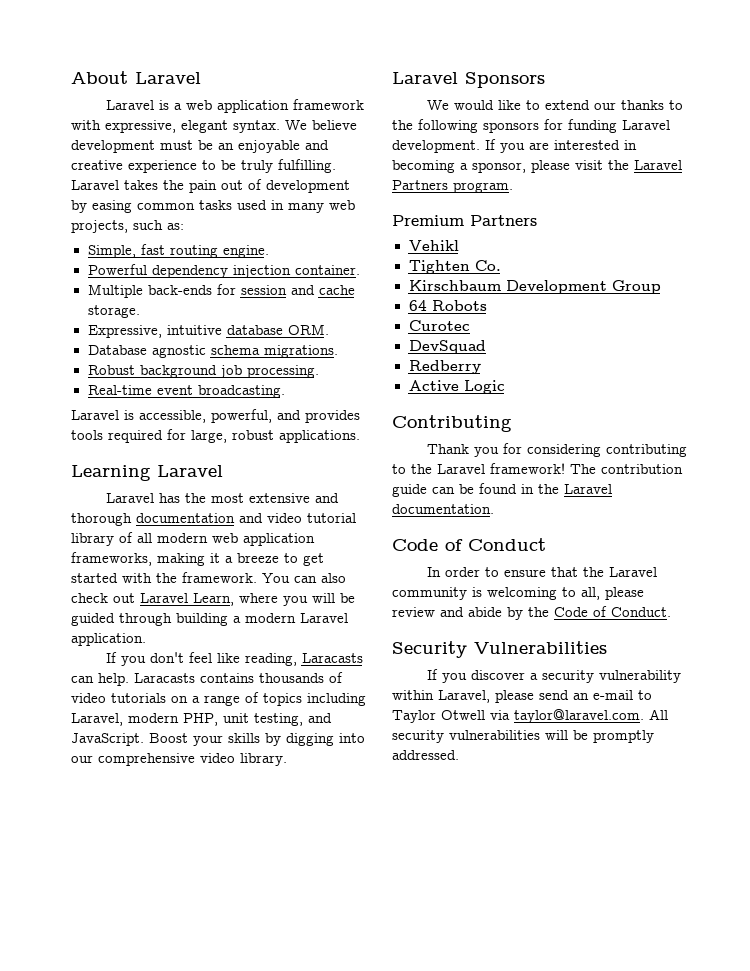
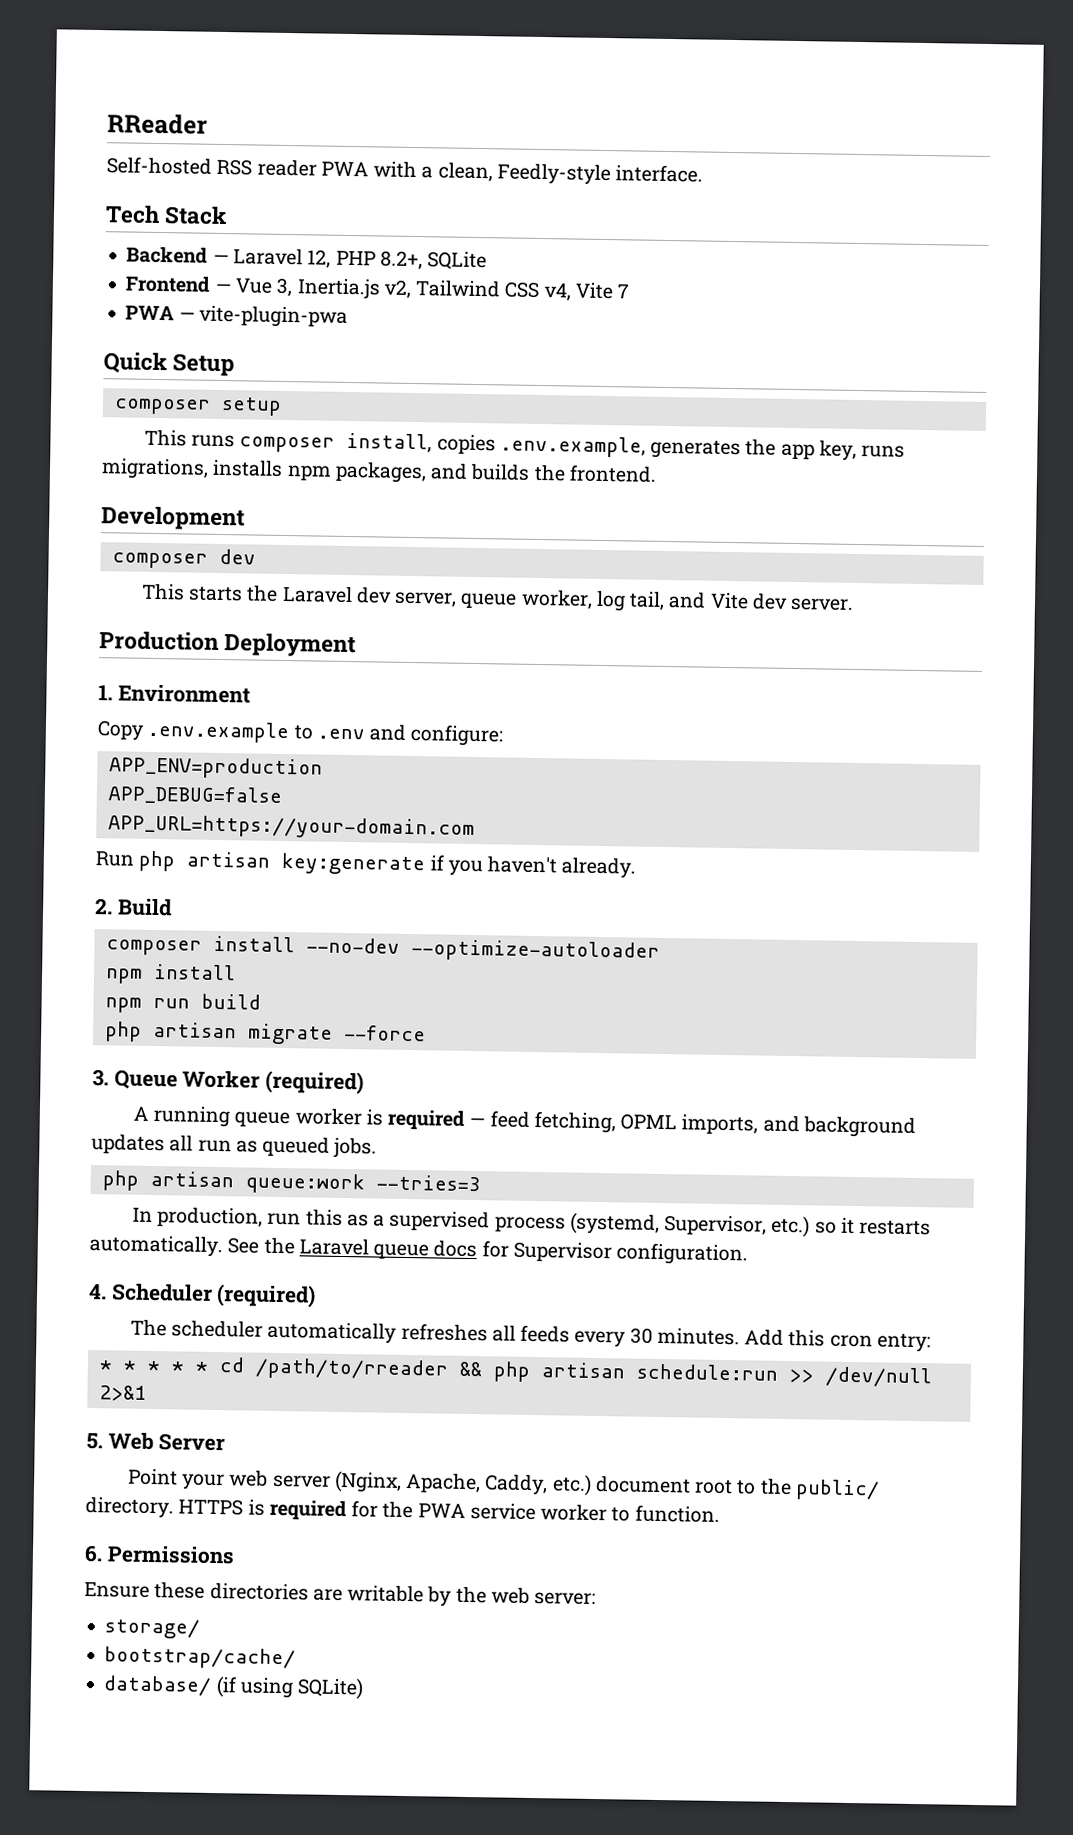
[71,71,201,84] [105,99,364,113] [71,120,357,133] [71,140,329,153] [71,159,336,173] [71,179,350,193] [71,200,355,213] [71,220,184,233] [87,244,269,258] [87,264,360,278] [87,284,355,298] [87,305,140,318] [87,324,329,338] [87,345,338,358] [87,365,319,378] [87,385,285,398] [71,409,360,423] [71,429,360,443] [71,465,223,481] [105,493,339,503] [71,513,356,526] [71,532,315,546] [71,552,324,566] [71,572,346,583] [71,593,355,606] [71,613,348,626] [71,633,146,646] [105,652,363,666] [71,672,343,686] [71,692,366,706] [71,713,332,726] [71,733,365,746] [71,753,287,766] [392,72,545,88] [426,100,683,110] [392,119,670,133] [392,139,637,153] [392,160,682,173] [392,180,513,193] [392,215,537,226] [408,240,459,251] [408,260,501,274] [408,280,661,294] [408,300,487,311] [408,320,470,331] [408,340,486,354] [408,360,481,374] [408,380,505,394] [392,415,512,432] [426,443,687,457] [392,463,683,474] [392,483,612,497] [392,504,494,514] [392,538,546,551] [426,567,657,577] [392,587,644,600] [392,606,671,620] [392,641,607,658] [426,669,681,683] [392,690,652,703] [392,709,668,723] [392,730,654,743] [392,750,459,760] About Laravel // Laravel is a web application framework with expressive, elegant syntax. We believe development must be an enjoyable and creative experience to be truly fulfilling. Laravel takes the pain out of development by easing common tasks used in many web projects, such as: // Simple, fast routing engine. // Powerful dependency injection container. // Multiple back-ends for session and cache storage. // Expressive, intuitive database ORM. // Database agnostic schema migrations. // Robust background job processing. // Real-time event broadcasting. // Laravel is accessible, powerful, and provides tools required for large, robust applications. // Learning Laravel // Laravel has the most extensive and thorough documentation and video tutorial library of all modern web application frameworks, making it a breeze to get started with the framework. You can also check out Laravel Learn, where you will be guided through building a modern Laravel application. // If you don't feel like reading, Laracasts can help. Laracasts contains thousands of video tutorials on a range of topics including Laravel, modern PHP, unit testing, and JavaScript. Boost your skills by digging into our comprehensive video library. // Laravel Sponsors // We would like to extend our thanks to the following sponsors for funding Laravel development. If you are interested in becoming a sponsor, please visit the Laravel Partners program. // Premium Partners // Vehikl // Tighten Co. // Kirschbaum Development Group // 64 Robots // Curotec // DevSquad // Redberry // Active Logic // Contributing // Thank you for considering contributing to the Laravel framework! The contribution guide can be found in the Laravel documentation. // Code of Conduct // In order to ensure that the Laravel community is welcoming to all, please review and abide by the Code of Conduct. // Security Vulnerabilities // If you discover a security vulnerability within Laravel, please send an e-mail to Taylor Otwell via taylor@laravel.com. All security vulnerabilities will be promptly addressed. -> [107,113,208,135] [106,156,704,186] [105,204,229,226] [126,246,488,271] [125,275,630,301] [125,305,348,328] [103,351,236,377] [113,396,282,416] [143,429,906,461] [101,458,657,484] [101,505,245,531] [111,548,256,569] [140,583,855,612] [99,630,357,658] [98,684,251,704] [97,720,505,747] [108,756,323,780] [107,785,283,805] [107,814,475,841] [95,850,637,879] [94,898,173,917] [105,935,660,963] [104,963,236,984] [104,993,261,1013] [104,1021,426,1045] [92,1069,365,1095] [132,1105,916,1138] [91,1134,378,1159] [101,1170,481,1195] [131,1207,932,1238] [89,1235,749,1266] [88,1283,317,1308] [129,1319,931,1353] [98,1357,932,1388] [98,1385,147,1401] [86,1432,226,1452] [127,1468,880,1501] [85,1496,720,1523] [84,1544,235,1565] [84,1581,597,1607] [104,1618,201,1639] [104,1646,297,1670] [103,1675,365,1700] RReader // Self-hosted RSS reader PWA with a clean, Feedly-style interface. // Tech Stack // Backend — Laravel 12, PHP 8.2+, SQLite // Frontend — Vue 3, Inertia.js v2, Tailwind CSS v4, Vite 7 // PWA — vite-plugin-pwa // Quick Setup // composer setup // This runs composer install, copies .env.example, generates the app key, runs migrations, installs npm packages, and builds the frontend. // Development // composer dev // This starts the Laravel dev server, queue worker, log tail, and Vite dev server. // Production Deployment // 1. Environment // Copy .env.example to .env and configure: // APP_ENV=production // APP_DEBUG=false // APP_URL=https://your-domain.com // Run php artisan key:generate if you haven't already. // 2. Build // composer install --no-dev --optimize-autoloader // npm install // npm run build // php artisan migrate --force // 3. Queue Worker (required) // A running queue worker is required — feed fetching, OPML imports, and background updates all run as queued jobs. // php artisan queue:work --tries=3 // In production, run this as a supervised process (systemd, Supervisor, etc.) so it restarts automatically. See the Laravel queue docs for Supervisor configuration. // 4. Scheduler (required) // The scheduler automatically refreshes all feeds every 30 minutes. Add this cron entry: // * * * * * cd /path/to/rreader && php artisan schedule:run >> /dev/null 2>&1 // 5. Web Server // Point your web server (Nginx, Apache, Caddy, etc.) document root to the public/ directory. HTTPS is required for the PWA service worker to function. // 6. Permissions // Ensure these directories are writable by the web server: // storage/ // bootstrap/cache/ // database/ (if using SQLite)

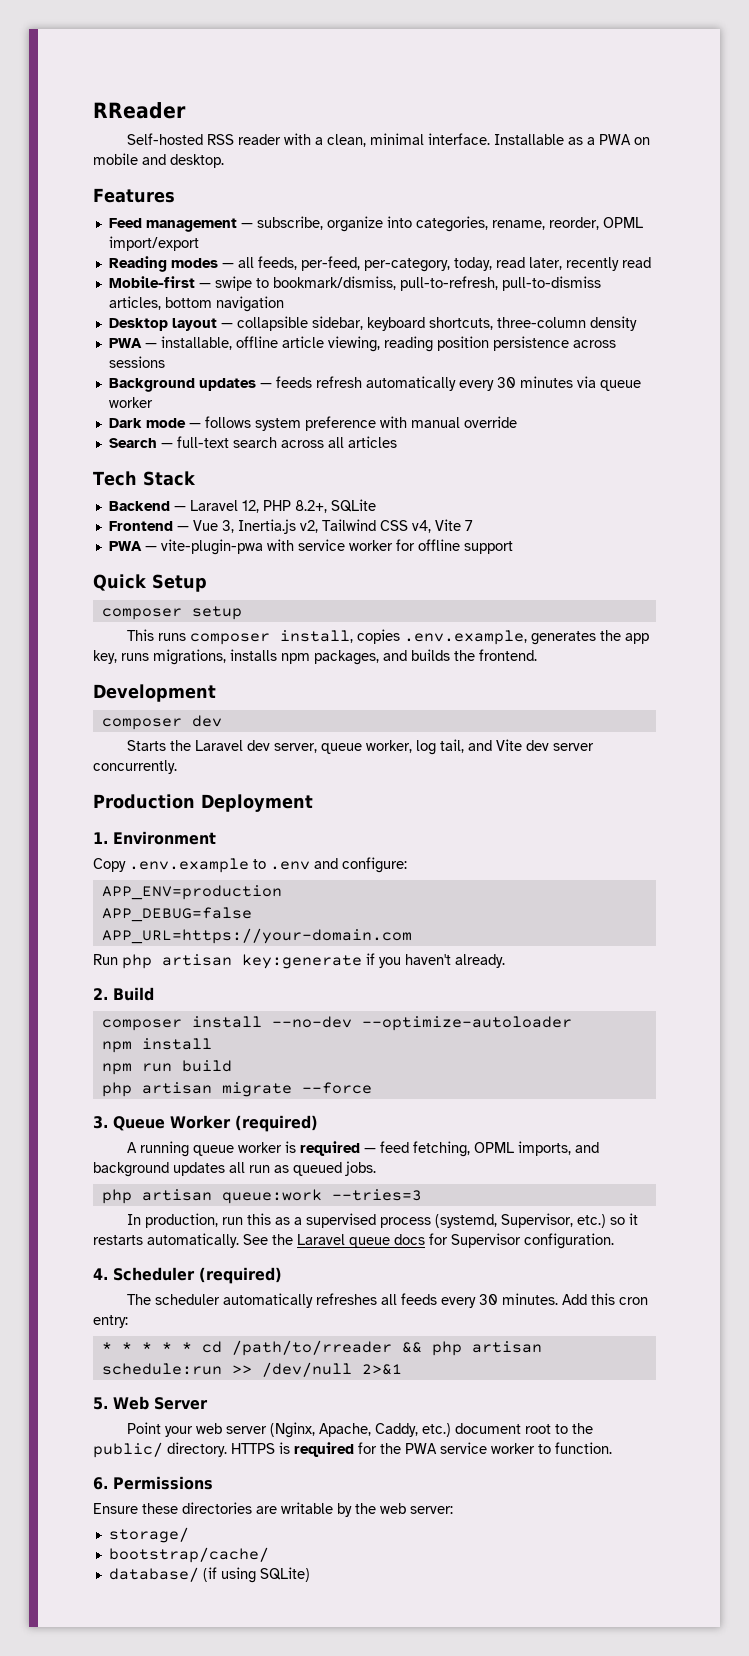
[320,161,369,177] PWA -> (282, 139) none
[496,163,611,186] Feedly-style -> [370,133,425,145] minimal
(704, 173) none -> [494,134,651,145] [93,153,224,168] [93,188,175,203] [108,216,643,232] [108,236,199,251] [108,256,651,272] [108,276,601,291] [108,296,284,312] [108,316,637,331] [108,336,616,352] [108,356,165,368] [108,376,641,392] [108,397,153,408] [108,416,517,431] [108,436,397,448] Installable as a PWA on mobile and desktop. // Features // Feed management — subscribe, organize into categories, rename, reorder, OPML import/export // Reading modes — all feeds, per-feed, per-category, today, read later, recently read // Mobile-first — swipe to bookmark/dismiss, pull-to-refresh, pull-to-dismiss articles, bottom navigation // Desktop layout — collapsible sidebar, keyboard shortcuts, three-column density // PWA — installable, offline article viewing, reading position persistence across sessions // Background updates — feeds refresh automatically every 30 minutes via queue worker // Dark mode — follows system preference with manual override // Search — full-text search across all articles
(348, 316) none -> [266,539,513,554] with service worker for offline support
[140,583,243,602] This starts -> [127,740,167,751] Starts
[790,597,855,611] server. -> [553,743,595,751] [93,760,177,774] server concurrently.

